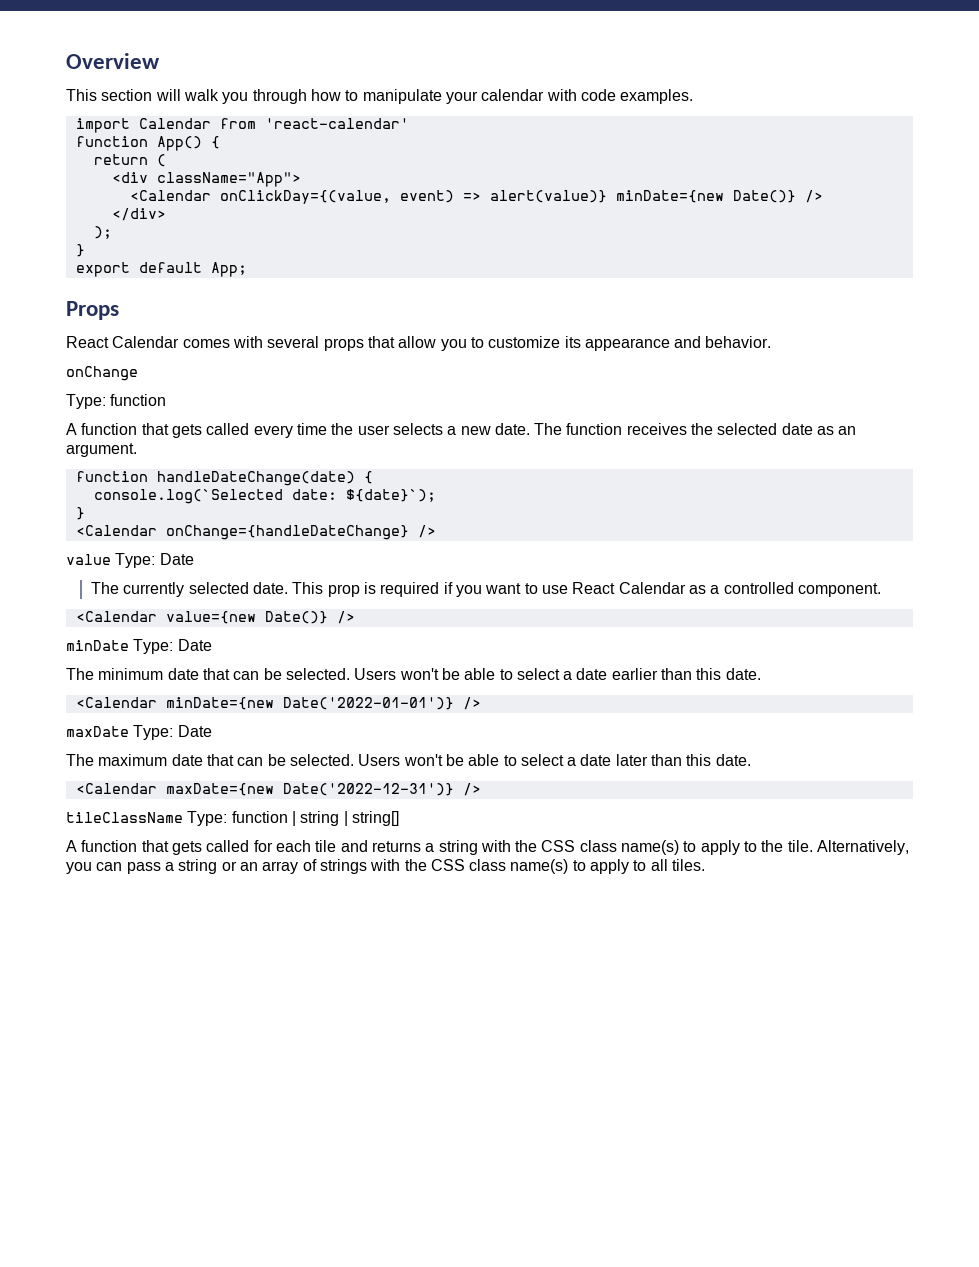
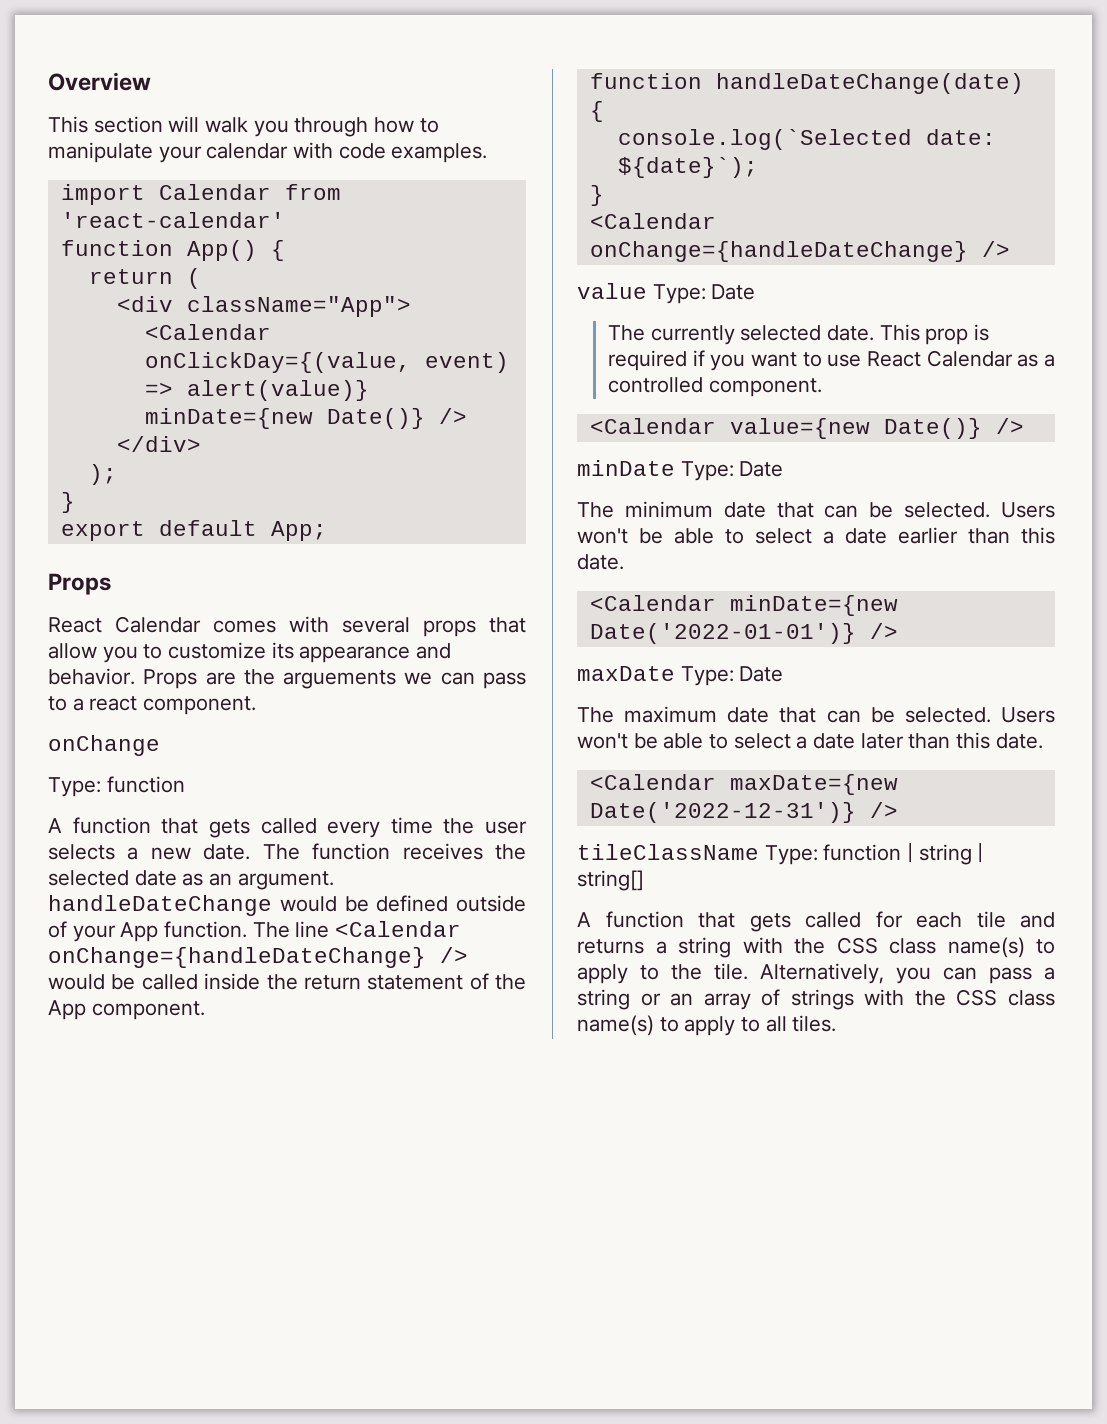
(772, 342) none -> [143,669,526,689] [48,696,257,715] Props are the arguements we can pass to a react component.
(137, 450) none -> [48,895,526,916] [48,921,462,942] [48,947,468,968] [48,973,526,990] [48,1000,205,1020] handleDateChange would be defined outside of your App function. The line <Calendar onChange={handleDateChange} /> would be called inside the return statement of the App component.

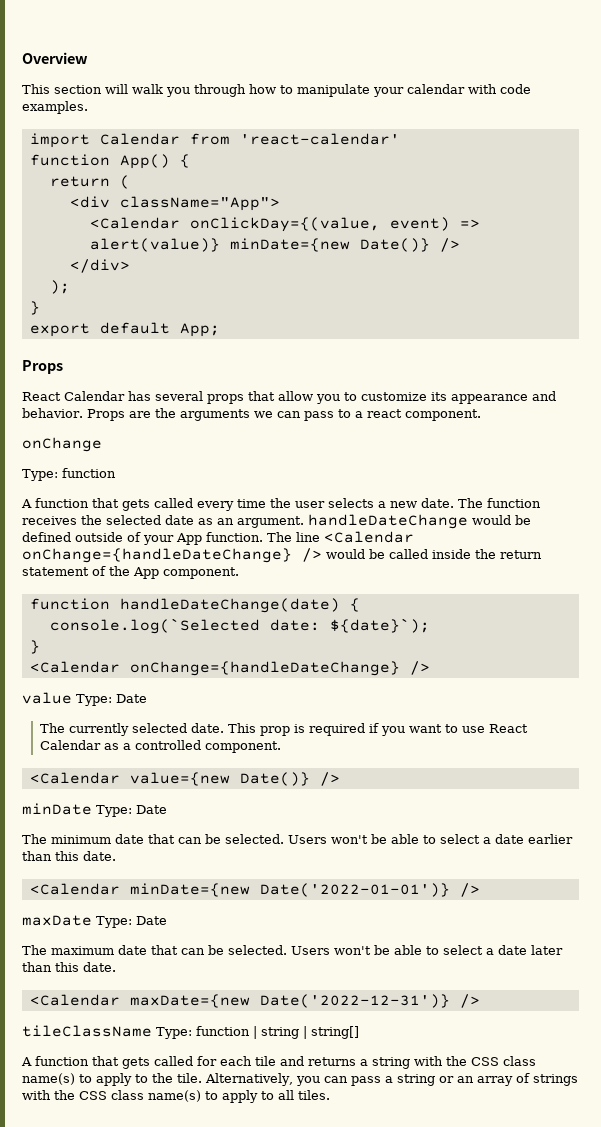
[213,616,329,633] comes with -> [128,391,151,401] has
[283,670,397,689] arguements -> [179,409,250,421] arguments

